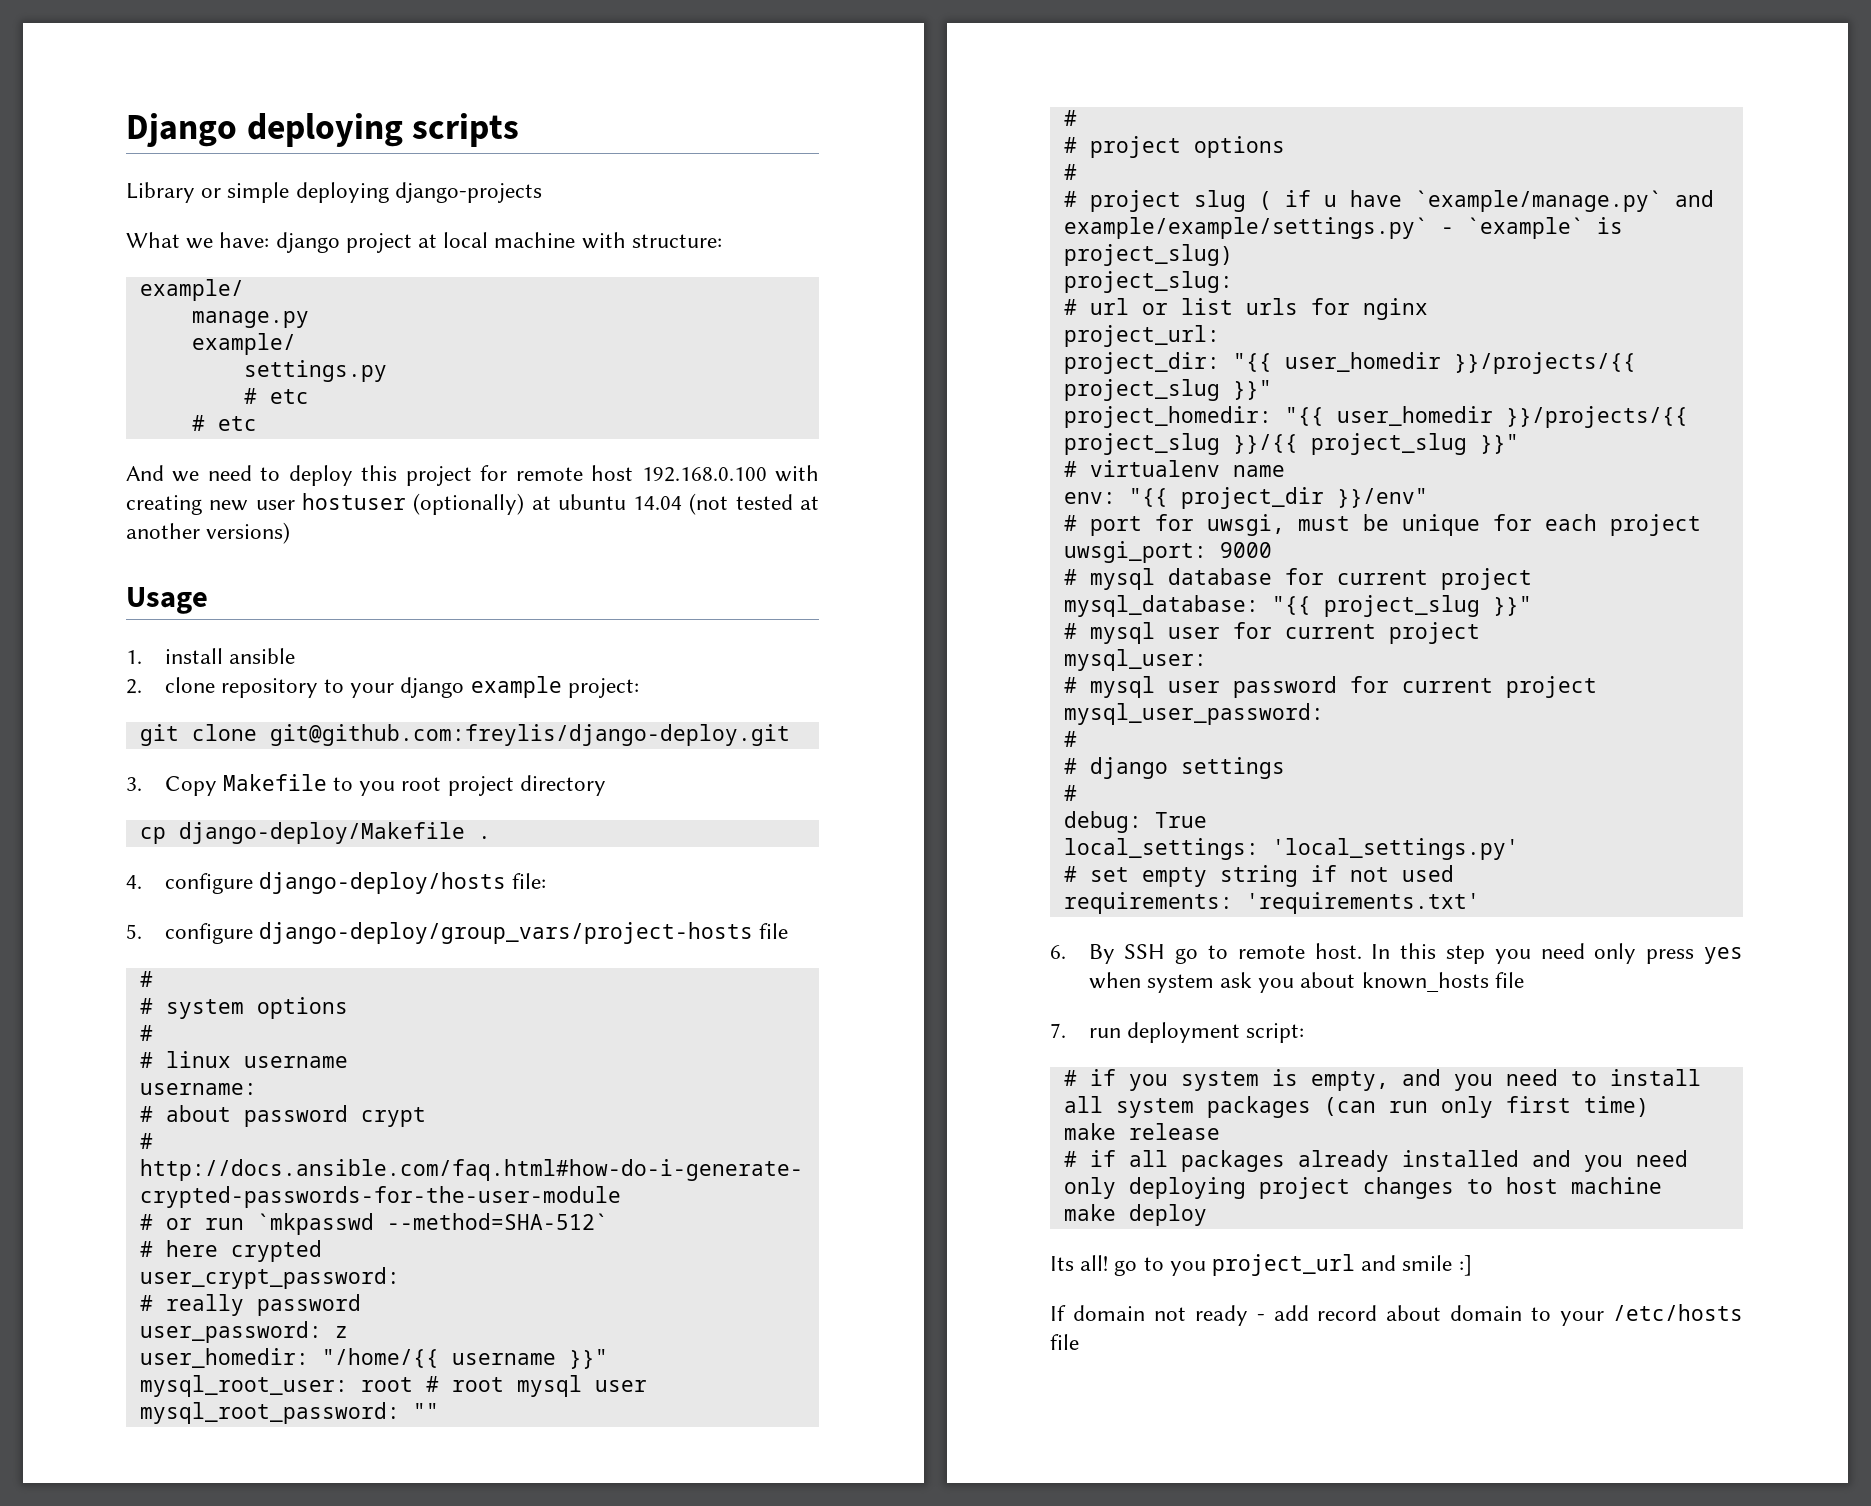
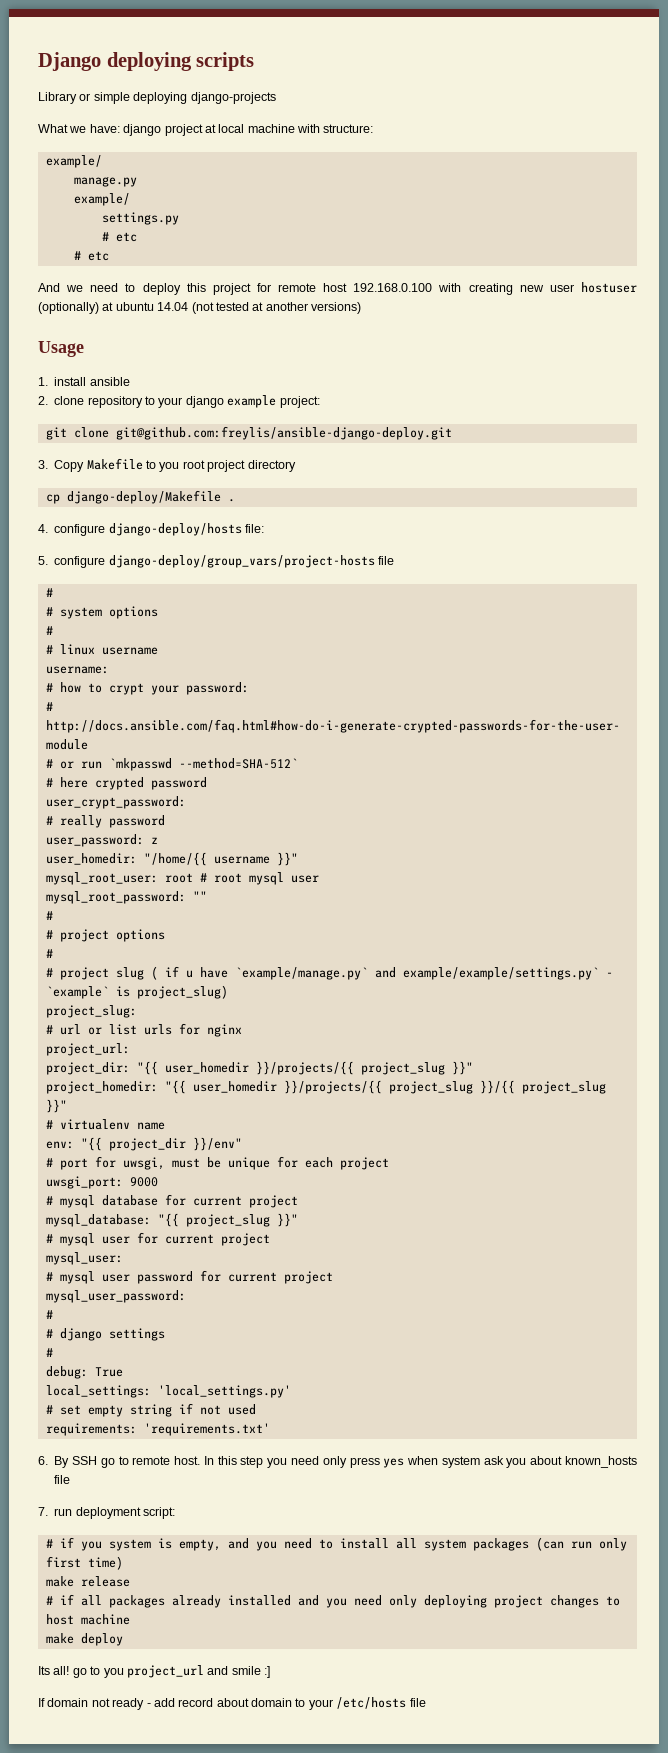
[269,724,790,746] git@github.com:freylis/django-deploy.git -> [115,426,452,440] git@github.com:freylis/ansible-django-deploy.git
[165,1105,348,1127] about password -> [59,682,102,693] how to
(426, 1117) none -> [150,682,249,695] your password:
(322, 1251) none -> [150,777,207,790] password

